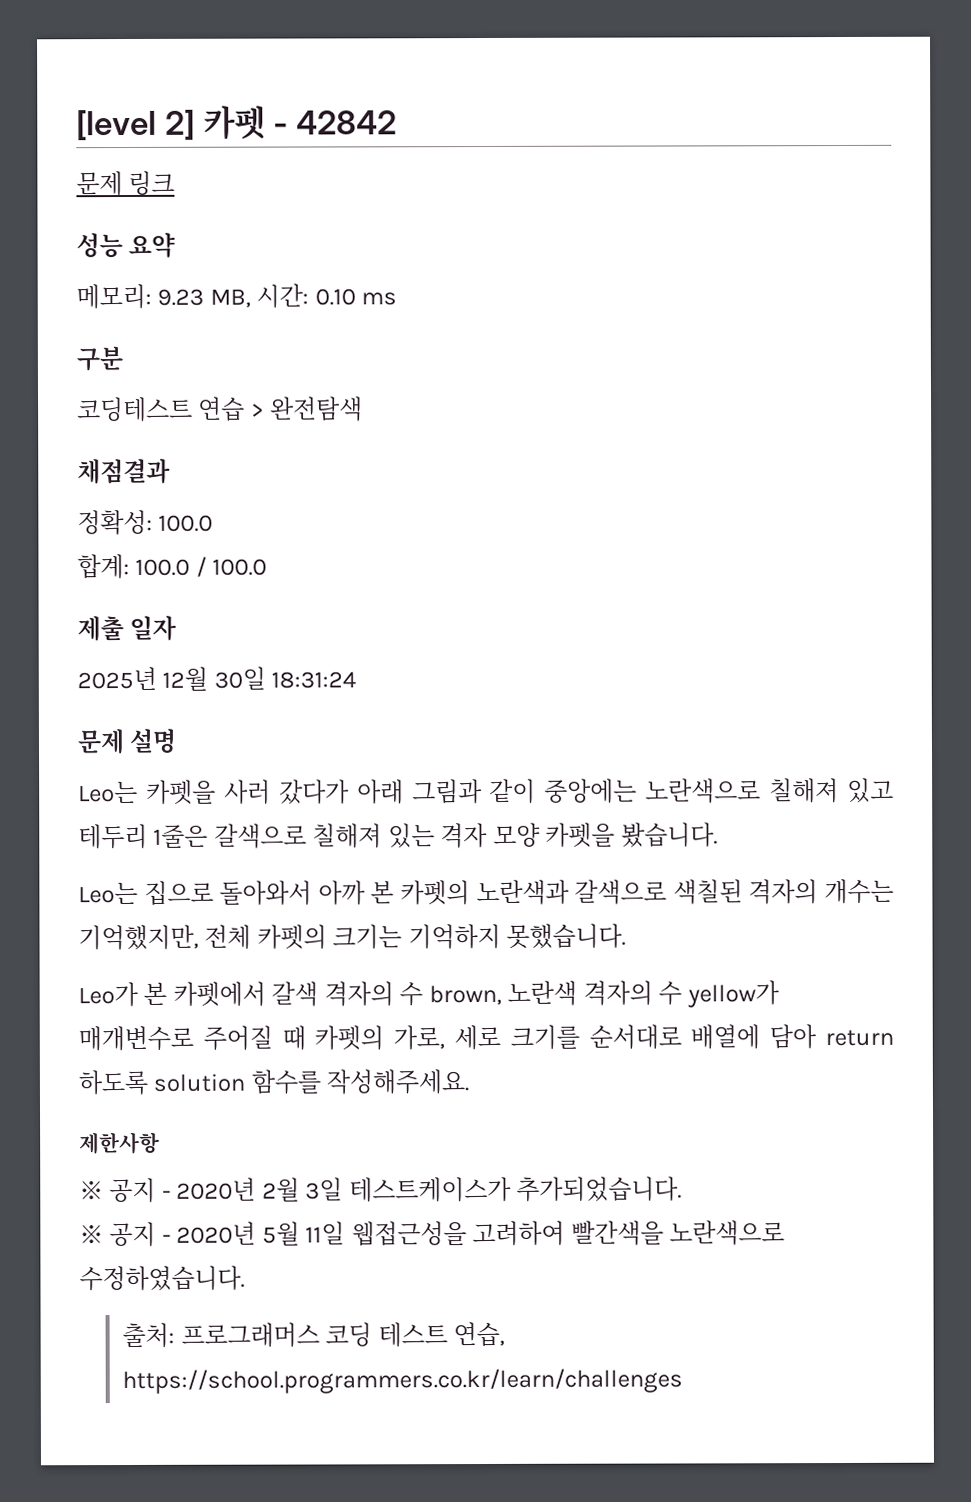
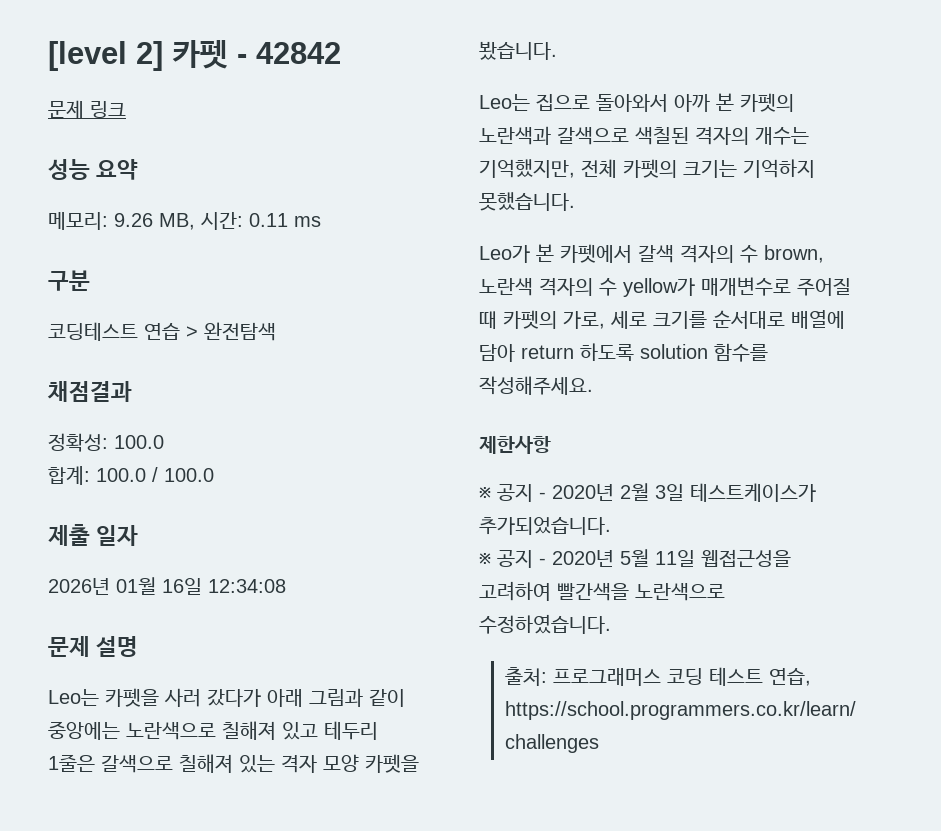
[157,288,205,306] 9.23 -> [114,213,153,227] 9.26
[314,288,356,306] 0.10 -> [249,213,288,227] 0.11
[77,666,357,692] 2025년 12월 30일 18:31:24 -> [48,577,286,595] 2026년 01월 16일 12:34:08

